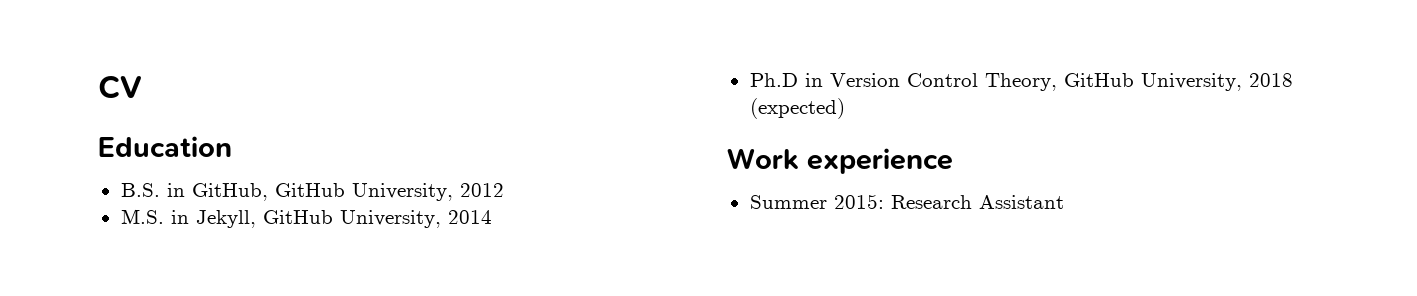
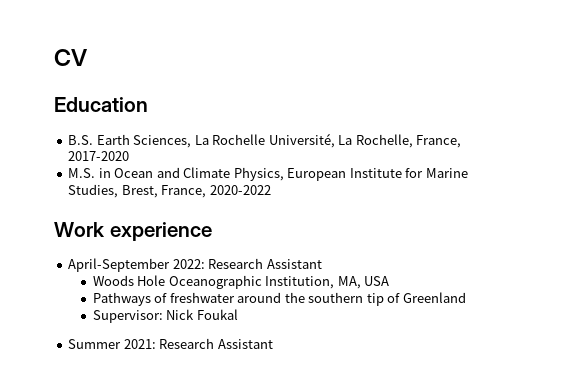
[166,183,504,201] [120,209,492,228] [749,73,1293,91] [749,98,845,119] in GitHub, GitHub University, 2012 // M.S. in Jekyll, GitHub University, 2014 // Ph.D in Version Control Theory, GitHub University, 2018 (expected) -> [96,133,462,148] [68,151,130,161] [68,167,468,181] [68,184,271,198] Earth Sciences, La Rochelle Université, La Rochelle, France, 2017-2020 // M.S. in Ocean and Climate Physics, European Institute for Marine Studies, Brest, France, 2020-2022
[749,194,1064,209] Summer 2015: Research Assistant -> [68,258,322,272] [92,275,390,289] [92,292,466,306] [92,309,238,323] [68,338,273,349] April-September 2022: Research Assistant // Woods Hole Oceanographic Institution, MA, USA // Pathways of freshwater around the southern tip of Greenland // Supervisor: Nick Foukal // Summer 2021: Research Assistant

